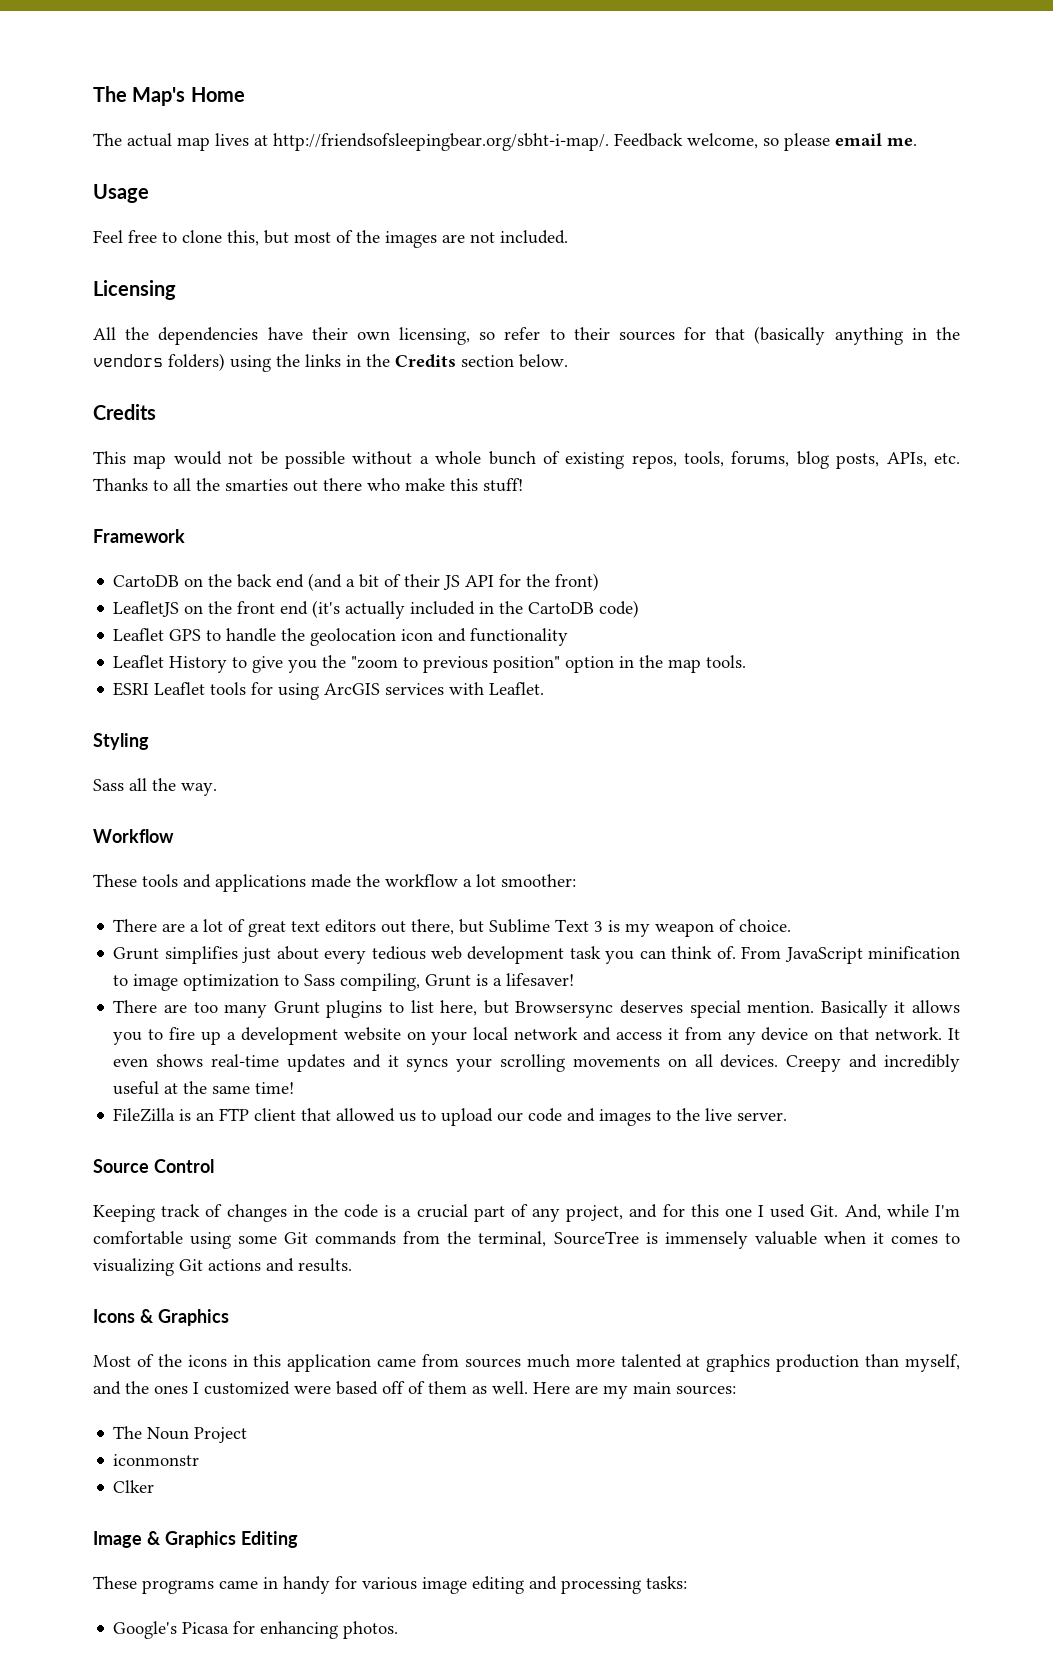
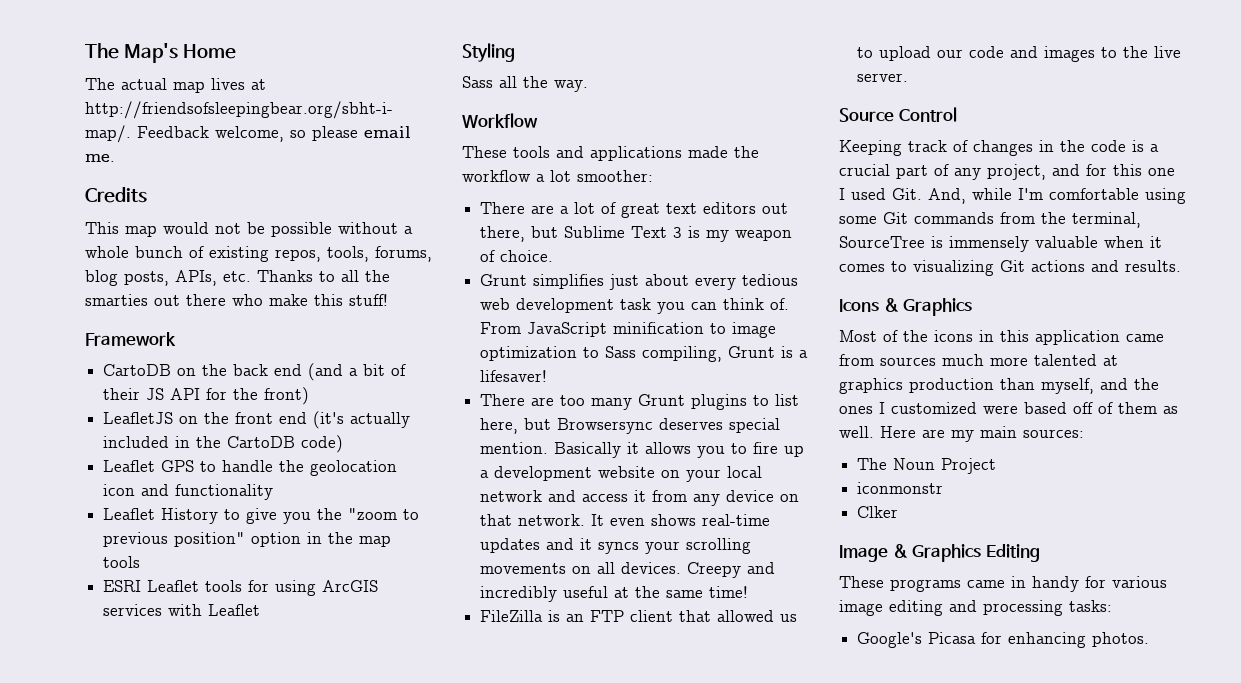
[93,184,149,203] [93,230,568,248] [93,280,176,300] [93,326,960,345] [93,353,568,372] // Usage // Feel free to clone this, but most of the images are not included. // Licensing // All the dependencies have their own licensing, so refer to their sources for that (basically anything in the vendors folders) using the links in the Credits section below. -> (115, 158) none
[706,655,747,668] tools. -> [103,556,141,568] tools
[489,682,545,695] Leaflet. -> [208,604,261,616] Leaflet

